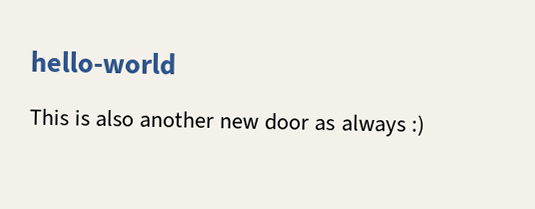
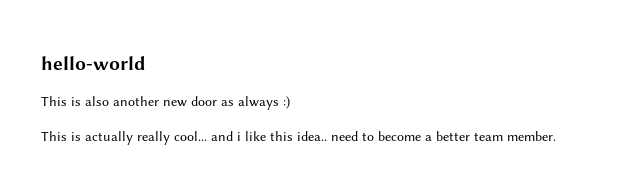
(425, 125) none -> [41,131,556,145] // This is actually really cool... and i like this idea.. need to become a better team member.

